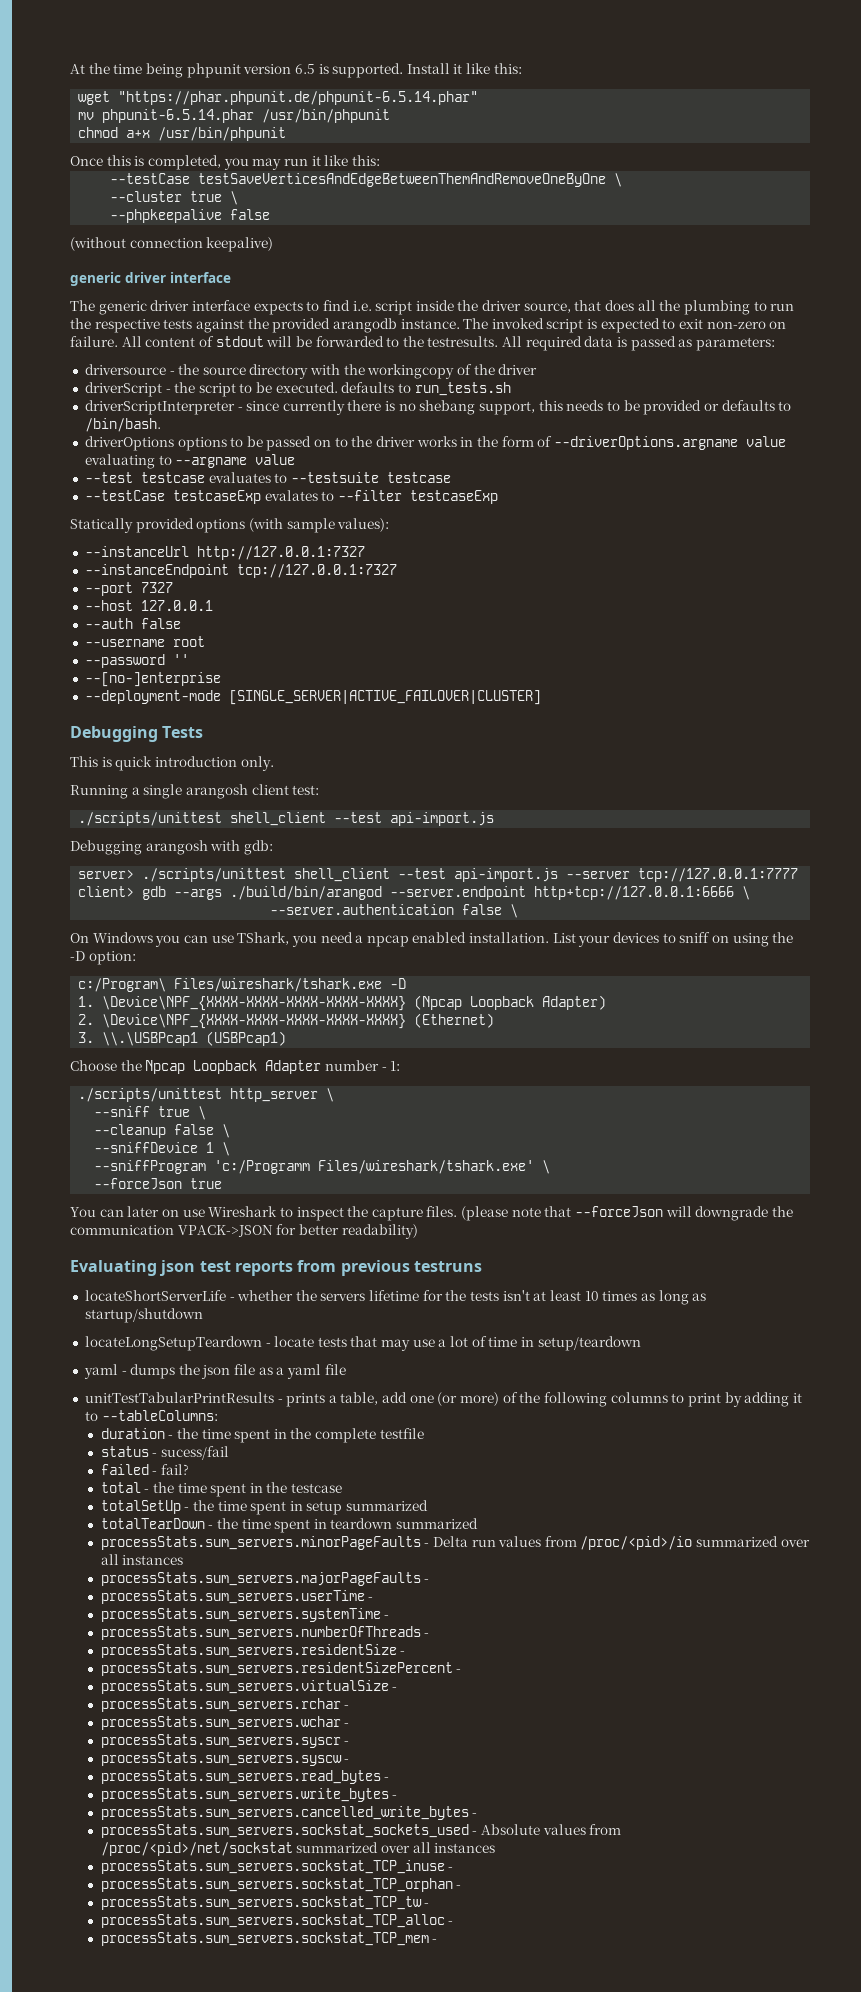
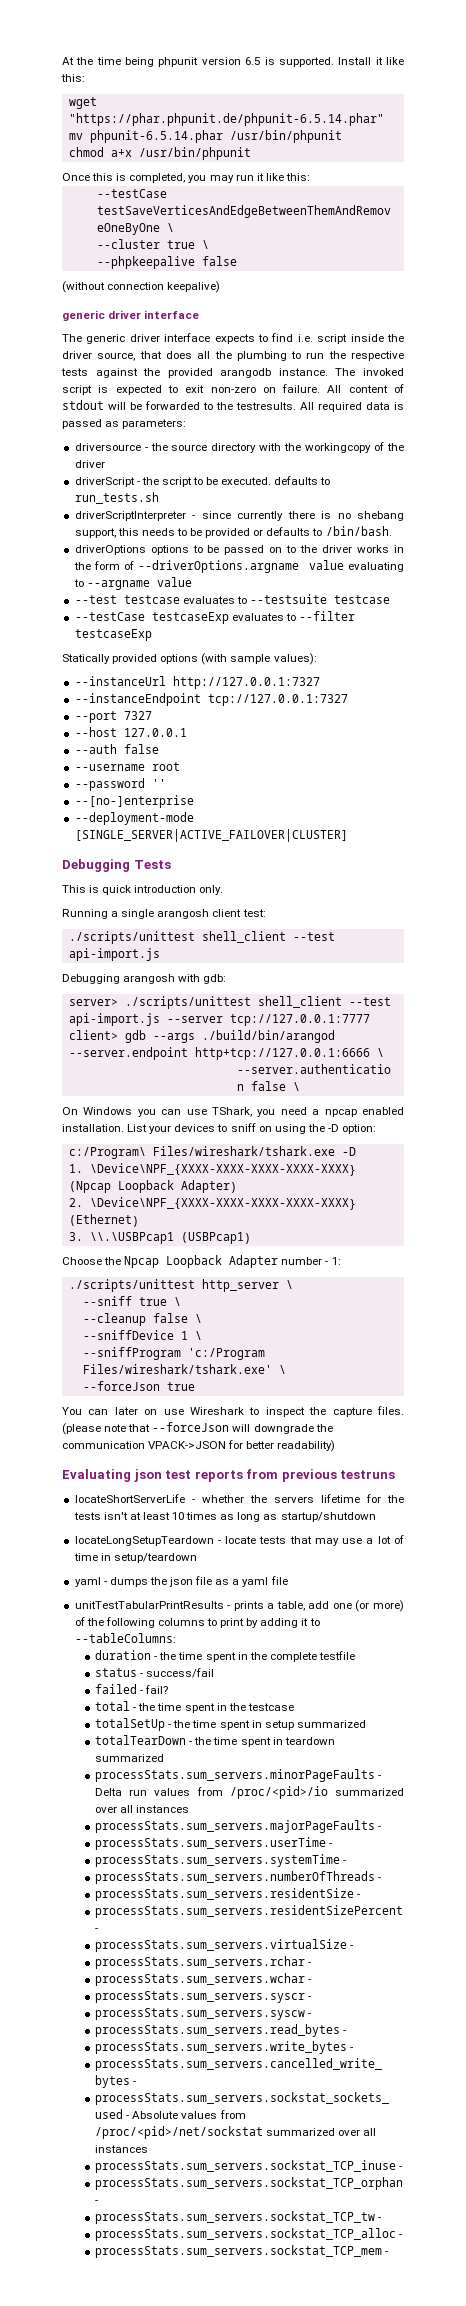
[264,490,318,501] evalates -> [231,613,284,621] evaluates
[214,1160,311,1174] 'c:/Programm -> [187,1348,265,1360] 'c:/Program
[160,1446,229,1460] sucess/fail -> [146,1668,215,1678] success/fail

